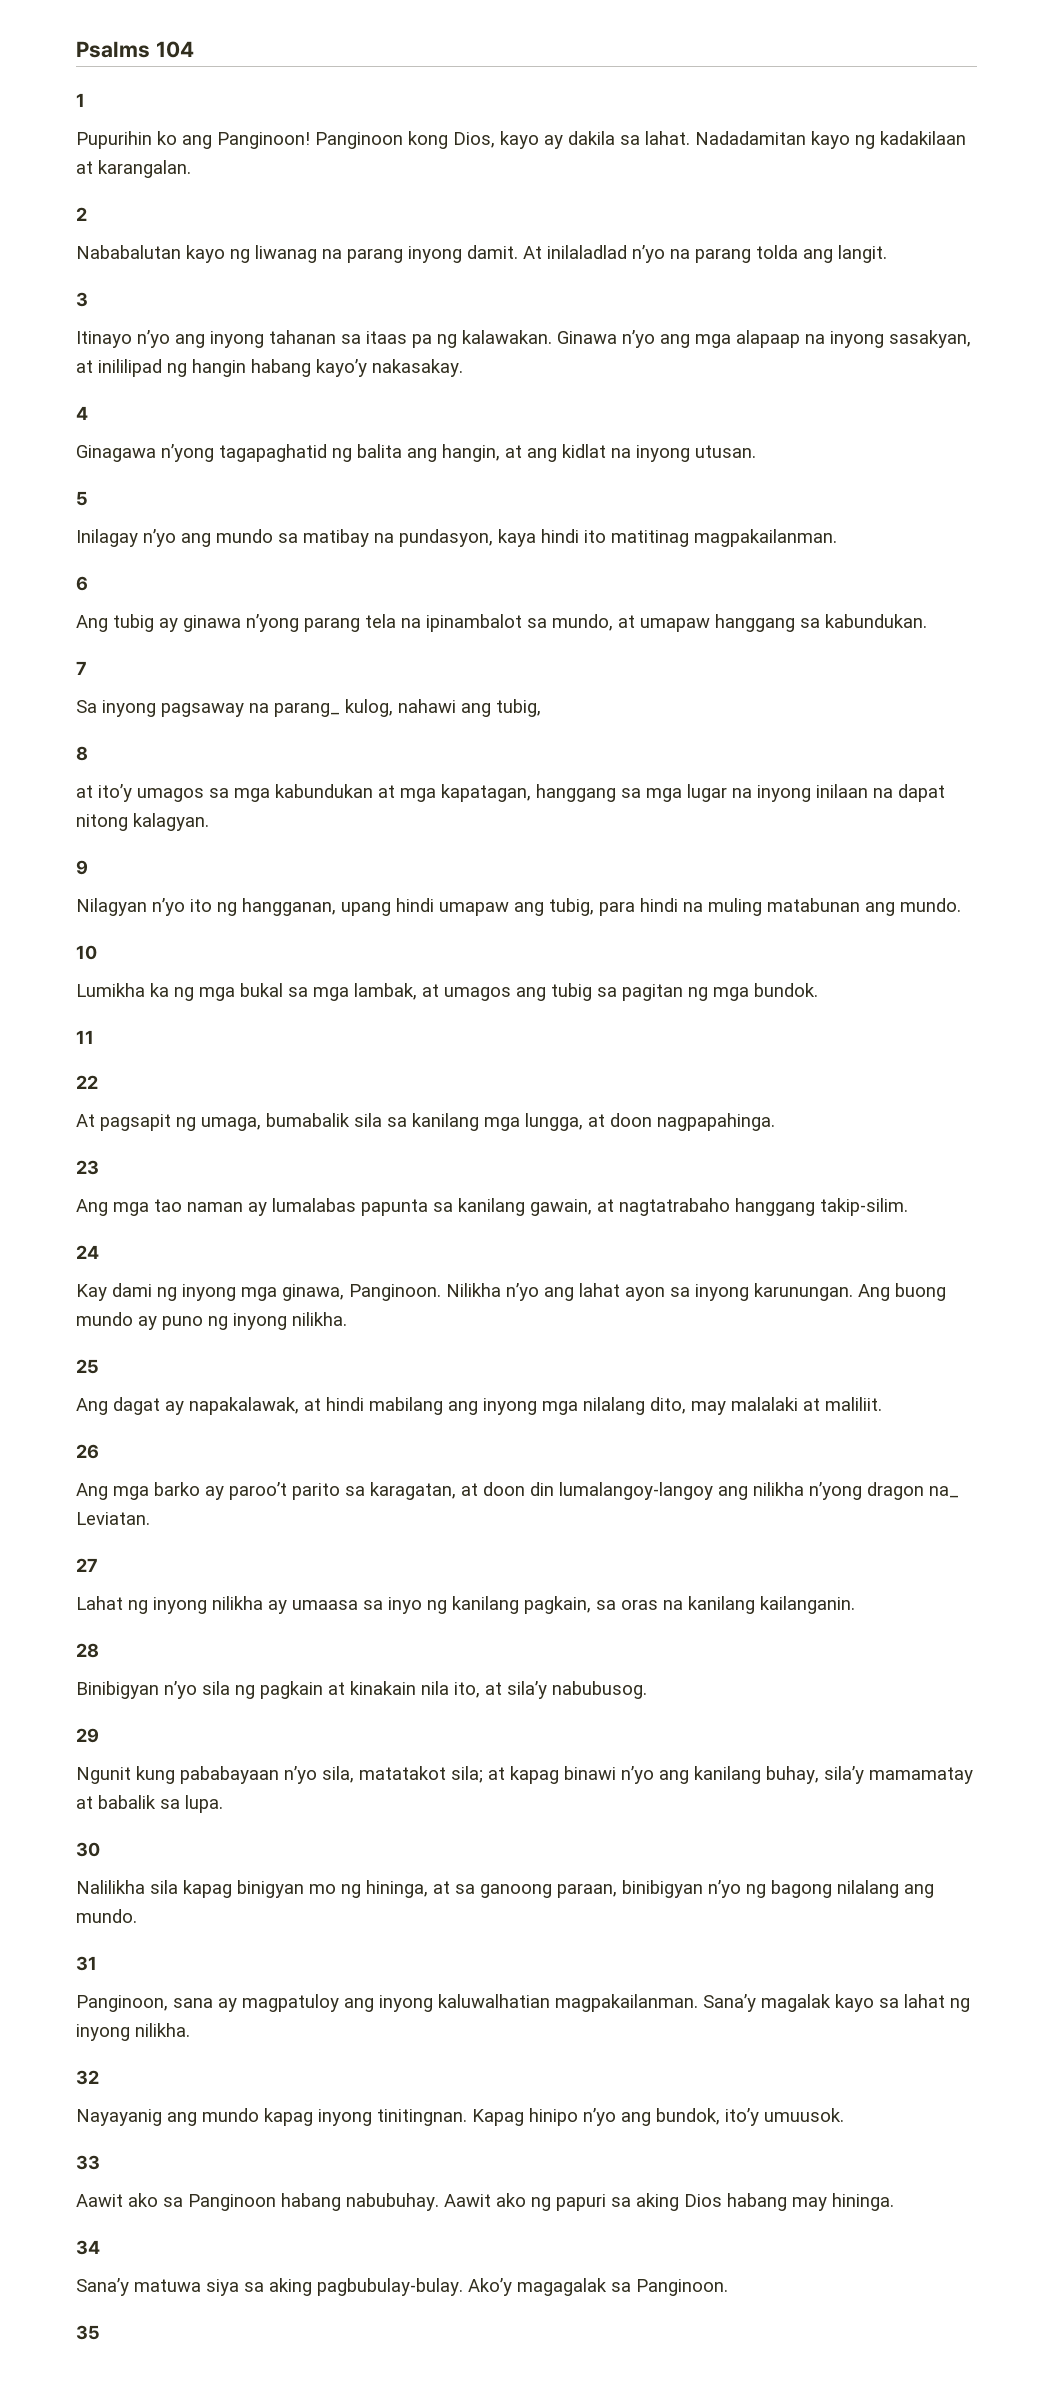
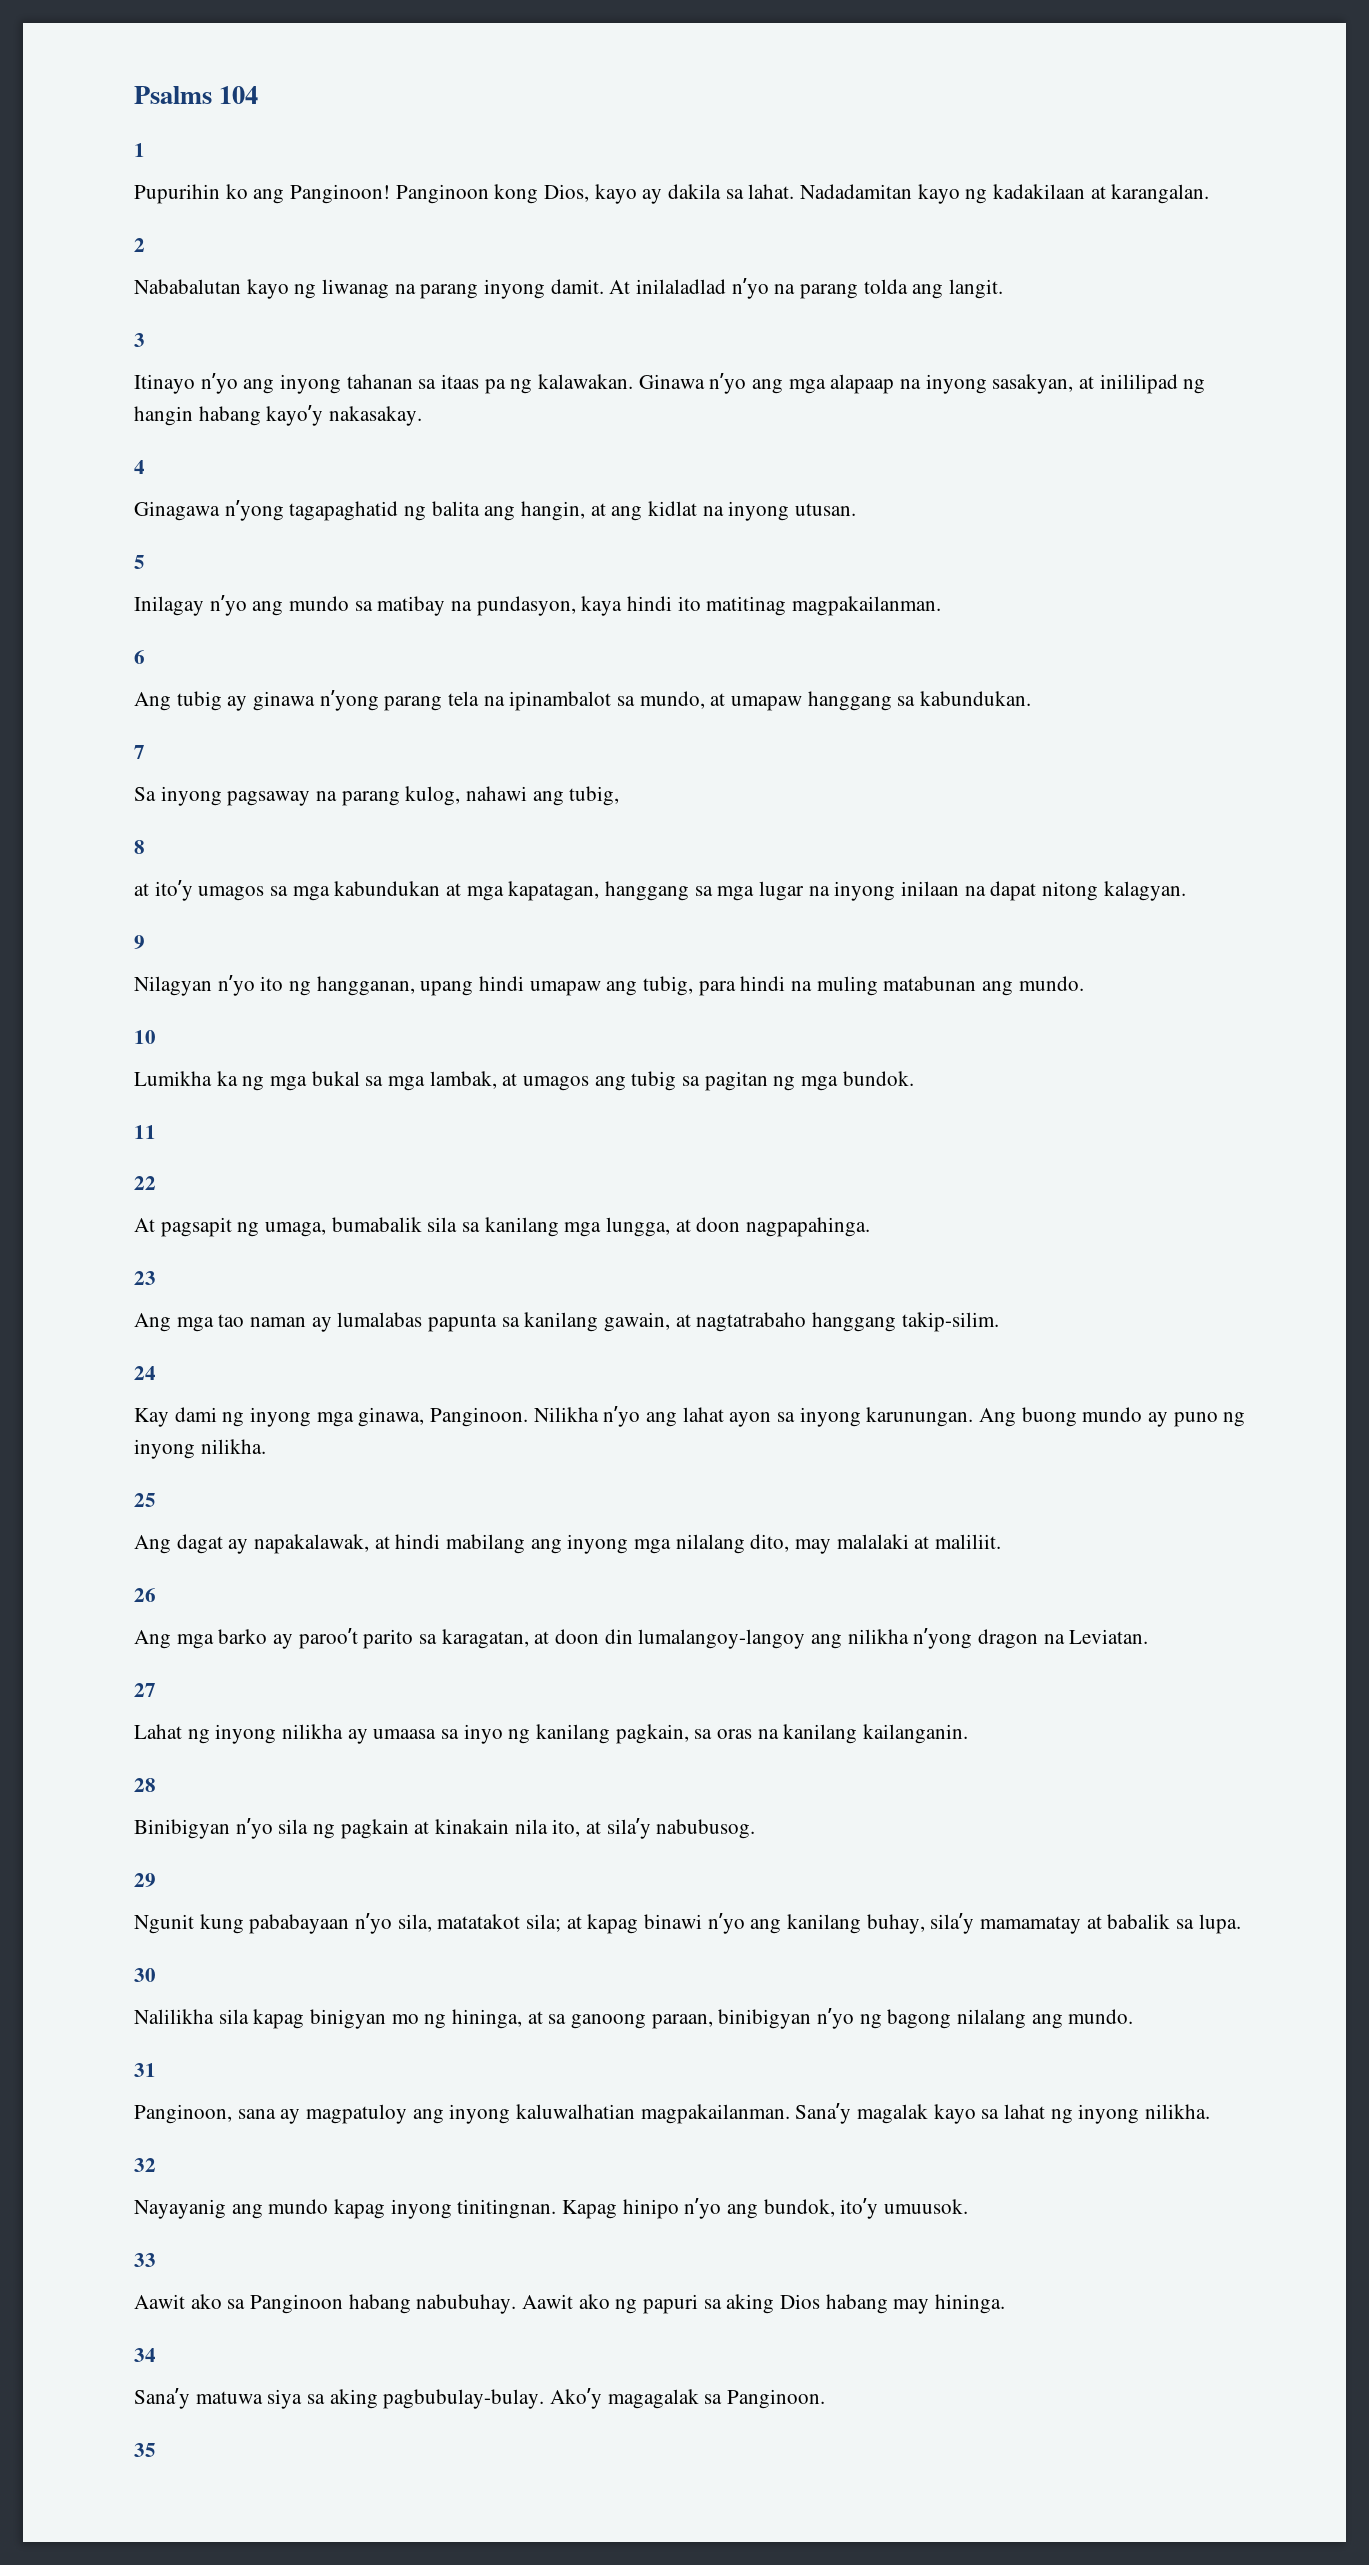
[274,702,340,717] parang_ -> [341,791,400,806] parang
[929,1486,959,1498] na_ -> [1043,1634,1065,1644] na

